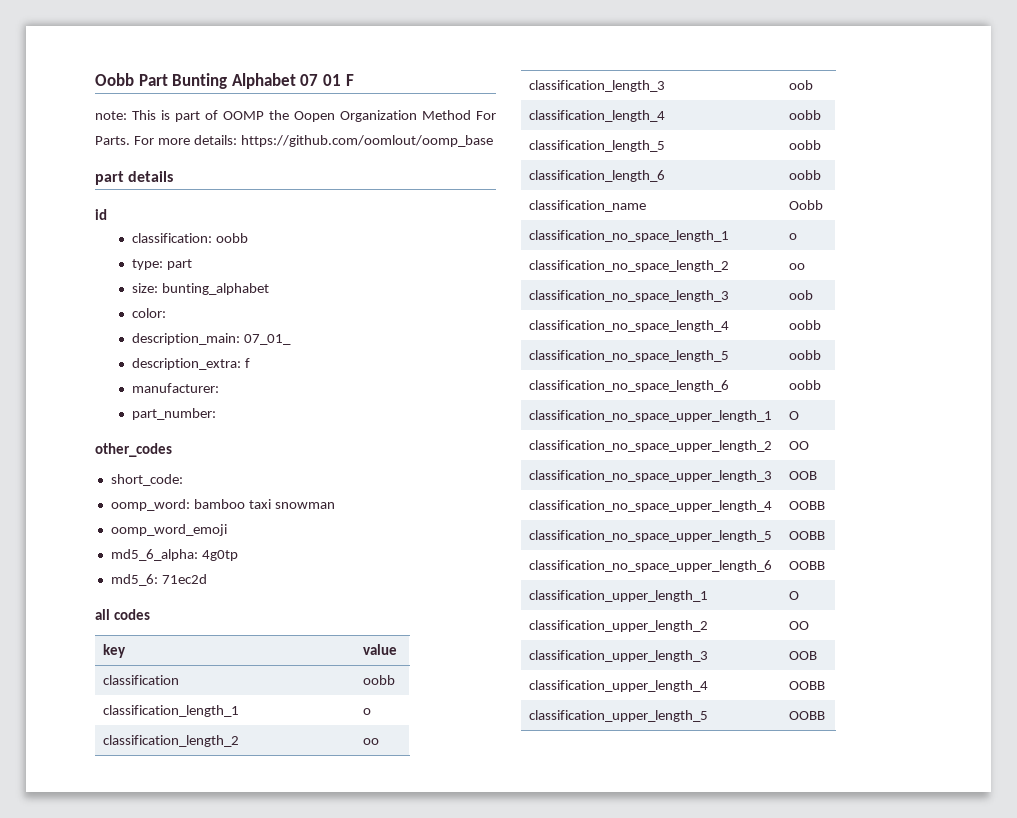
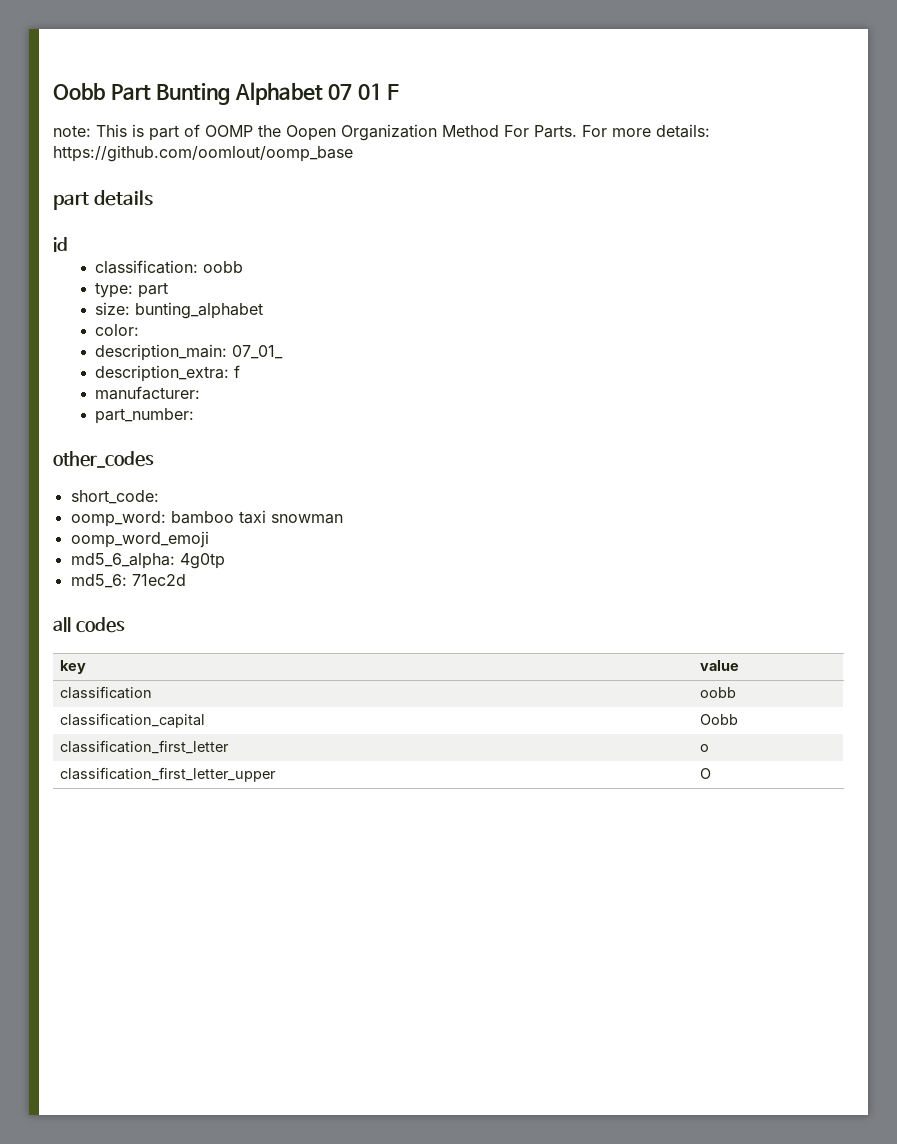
[103,705,240,717] [363,708,372,715] [103,735,240,747] [363,738,380,745] [529,80,666,92] [789,80,814,90] [529,110,666,122] [789,110,822,120] [529,140,666,152] [789,140,822,150] [529,170,666,182] [789,170,822,180] [529,200,647,212] [789,200,824,210] [529,230,730,242] [789,233,798,240] [529,260,730,272] [789,263,806,270] [529,290,730,302] [789,290,814,300] [529,320,730,332] [789,320,822,330] [529,350,730,362] [789,350,822,360] [529,380,730,392] [789,380,822,390] [529,410,773,422] [789,411,800,420] [529,440,773,452] [789,441,810,450] [529,470,773,482] [789,471,818,480] [529,500,773,512] [789,501,826,510] [529,530,773,542] [789,531,826,540] [529,560,773,572] [789,561,826,570] [529,590,709,602] [789,591,800,600] [529,620,709,632] [789,621,810,630] [529,650,709,662] [789,651,818,660] [529,680,709,692] [789,681,826,690] [529,710,709,722] [789,711,826,720] classification_length_1 | o // classification_length_2 | oo // classification_length_3 | oob // classification_length_4 | oobb // classification_length_5 | oobb // classification_length_6 | oobb // classification_name | Oobb // classification_no_space_length_1 | o // classification_no_space_length_2 | oo // classification_no_space_length_3 | oob // classification_no_space_length_4 | oobb // classification_no_space_length_5 | oobb // classification_no_space_length_6 | oobb // classification_no_space_upper_length_1 | O // classification_no_space_upper_length_2 | OO // classification_no_space_upper_length_3 | OOB // classification_no_space_upper_length_4 | OOBB // classification_no_space_upper_length_5 | OOBB // classification_no_space_upper_length_6 | OOBB // classification_upper_length_1 | O // classification_upper_length_2 | OO // classification_upper_length_3 | OOB // classification_upper_length_4 | OOBB // classification_upper_length_5 | OOBB -> [59,713,205,728] [699,714,738,725] [59,740,229,754] [699,744,709,752] [59,767,276,782] [699,768,711,779] classification_capital | Oobb // classification_first_letter | o // classification_first_letter_upper | O

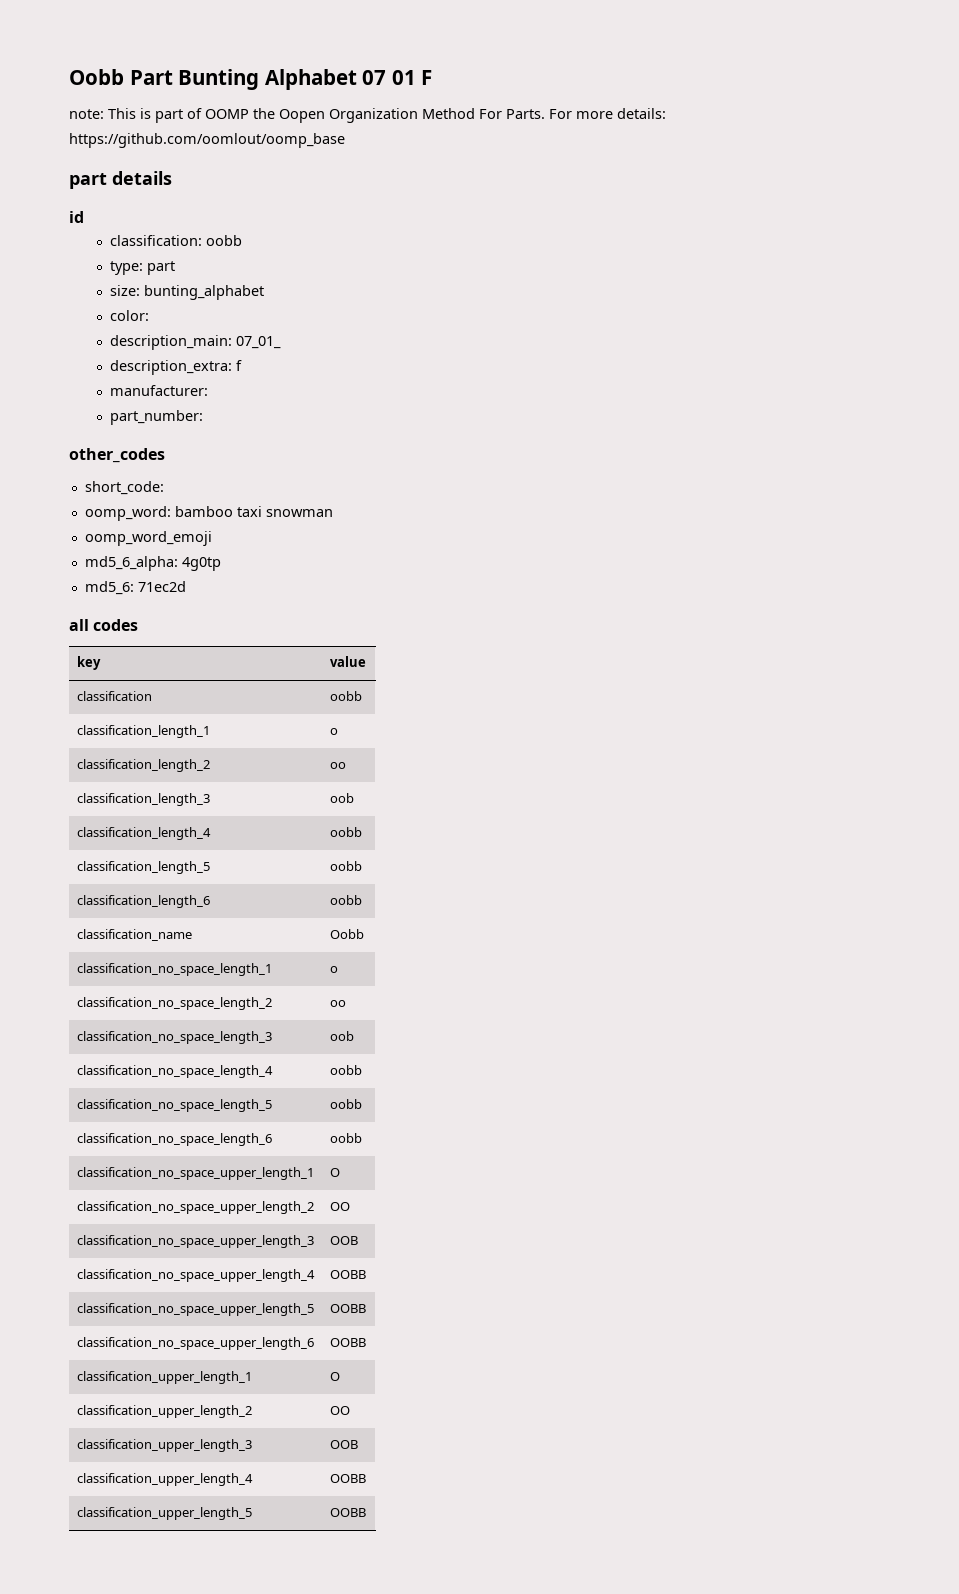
[59,713,205,728] classification_capital -> [76,725,210,738] [329,728,338,735] [76,759,210,772] [329,762,346,769] [76,793,210,806] [329,793,354,803] [76,827,211,840] [329,827,362,837] [76,861,210,874] [329,861,362,871] [76,895,210,908] [329,895,362,905] [76,929,192,941] classification_length_1 | o // classification_length_2 | oo // classification_length_3 | oob // classification_length_4 | oobb // classification_length_5 | oobb // classification_length_6 | oobb // classification_name
[59,740,229,754] [699,744,709,752] [59,767,276,782] [699,768,711,779] classification_first_letter | o // classification_first_letter_upper | O -> [76,963,272,976] [329,966,338,973] [76,997,272,1010] [329,1000,346,1007] [76,1031,272,1044] [329,1031,354,1041] [76,1065,273,1078] [329,1065,362,1075] [76,1099,272,1112] [329,1099,362,1109] [76,1133,272,1146] [329,1133,362,1143] [76,1167,314,1180] [329,1168,340,1177] [76,1201,314,1214] [329,1202,350,1211] [76,1235,314,1248] [329,1236,358,1245] [76,1269,315,1282] [329,1270,366,1279] [76,1303,314,1316] [329,1304,366,1313] [76,1337,314,1350] [329,1338,366,1347] [76,1371,252,1384] [329,1372,340,1381] [76,1405,252,1418] [329,1406,350,1415] [76,1439,252,1452] [329,1440,358,1449] [76,1473,253,1486] [329,1474,366,1483] [76,1507,252,1520] [329,1508,366,1517] classification_no_space_length_1 | o // classification_no_space_length_2 | oo // classification_no_space_length_3 | oob // classification_no_space_length_4 | oobb // classification_no_space_length_5 | oobb // classification_no_space_length_6 | oobb // classification_no_space_upper_length_1 | O // classification_no_space_upper_length_2 | OO // classification_no_space_upper_length_3 | OOB // classification_no_space_upper_length_4 | OOBB // classification_no_space_upper_length_5 | OOBB // classification_no_space_upper_length_6 | OOBB // classification_upper_length_1 | O // classification_upper_length_2 | OO // classification_upper_length_3 | OOB // classification_upper_length_4 | OOBB // classification_upper_length_5 | OOBB

